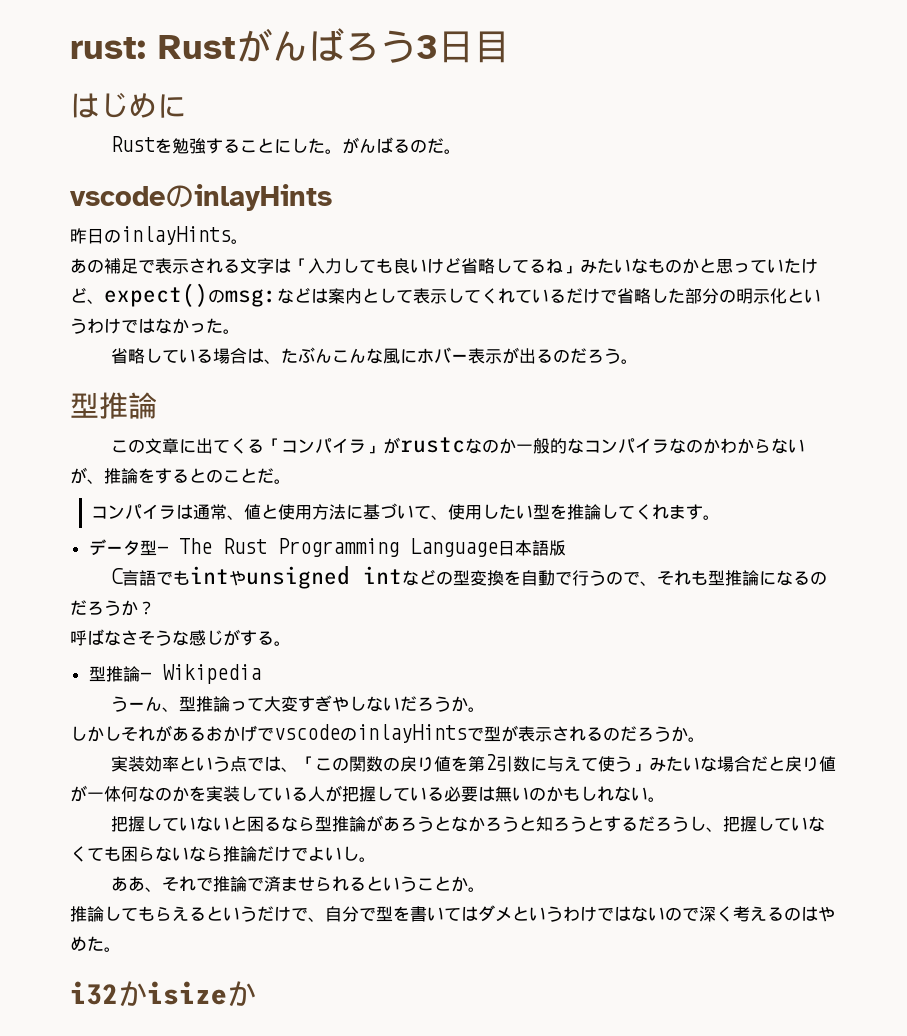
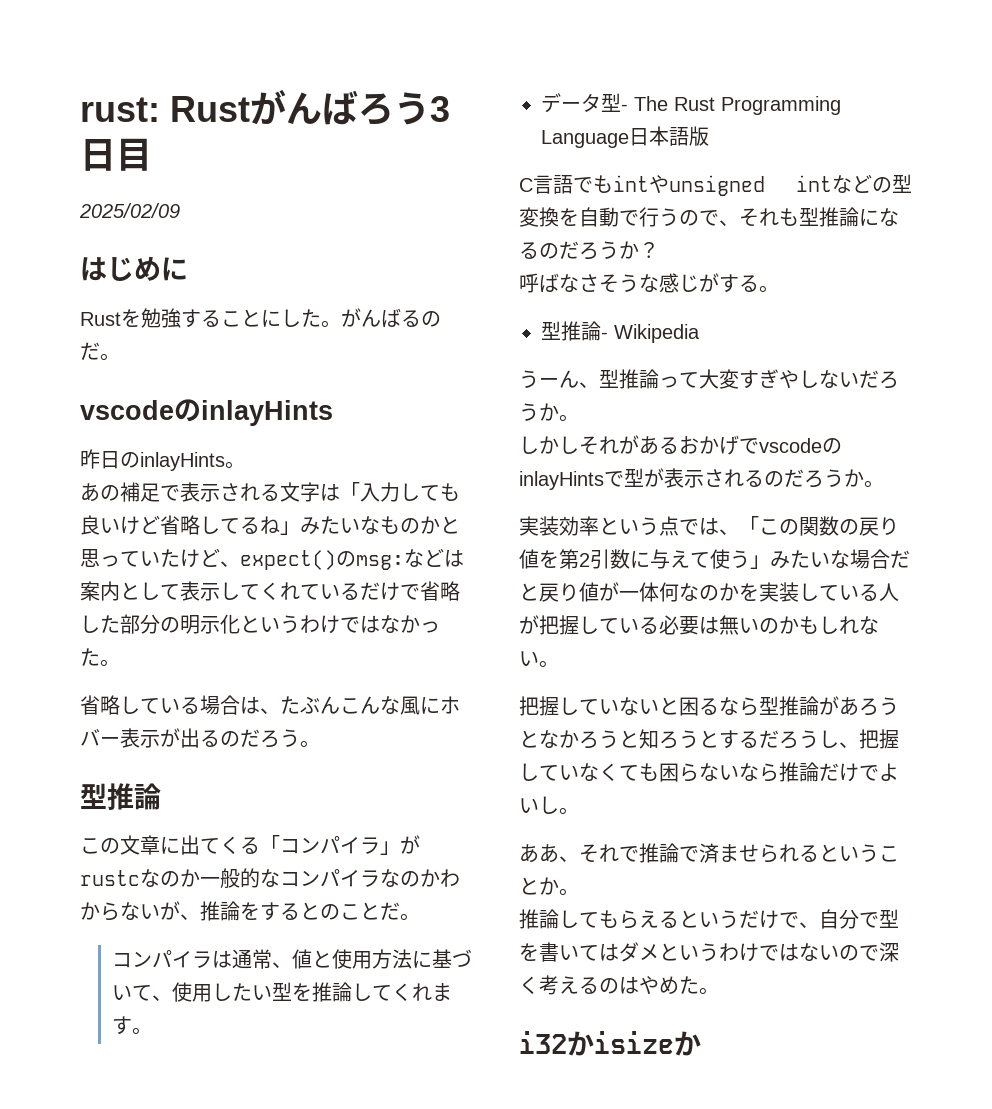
(510, 47) none -> [79,203,180,218] // 2025/02/09

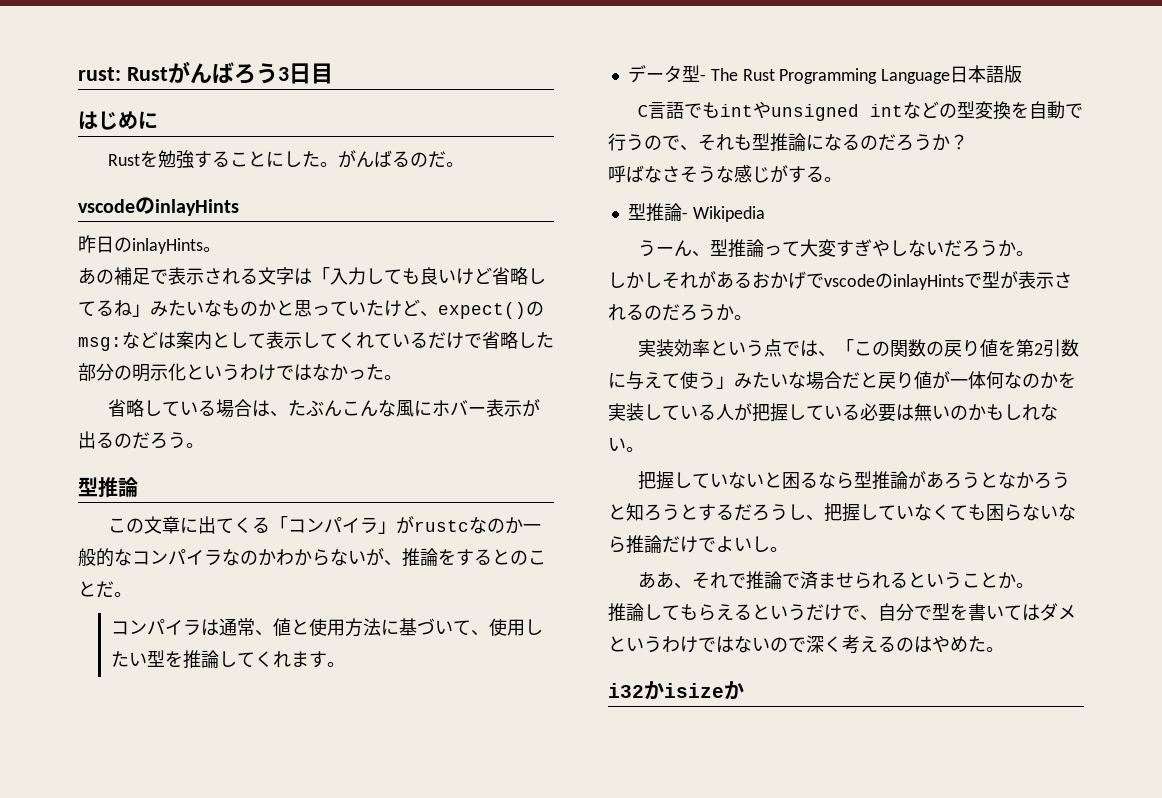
[79,203,180,218] // 2025/02/09 -> (333, 73) none

